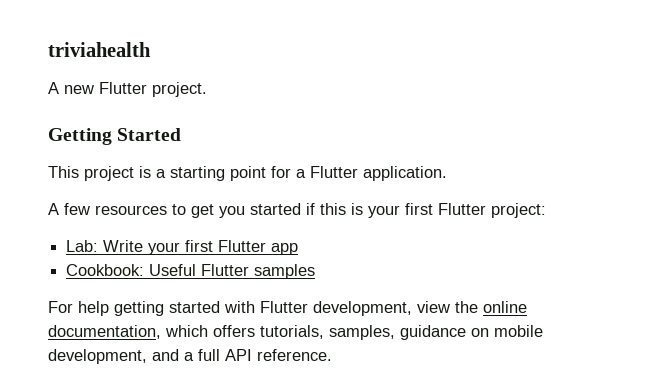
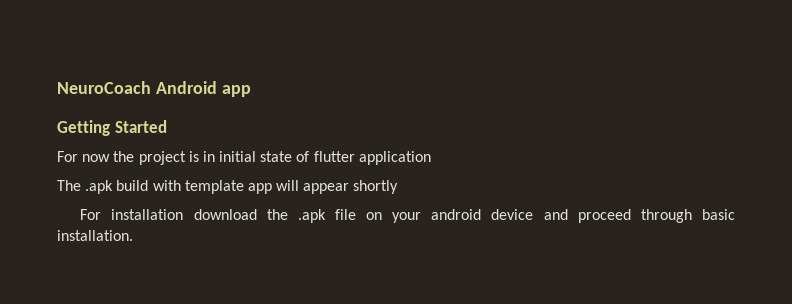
[48,42,151,57] [48,82,207,97] [48,128,182,145] [48,166,447,181] [48,203,546,218] [66,240,299,255] [66,264,316,279] [48,301,527,316] [48,325,543,340] [48,349,332,364] triviahealth // A new Flutter project. // Getting Started // This project is a starting point for a Flutter application. // A few resources to get you started if this is your first Flutter project: // Lab: Write your first Flutter app // Cookbook: Useful Flutter samples // For help getting started with Flutter development, view the online documentation, which offers tutorials, samples, guidance on mobile development, and a full API reference. -> [57,81,251,97] [57,120,167,136] [57,151,431,165] [57,180,399,194] [80,209,735,223] [57,230,133,241] NeuroCoach Android app // Getting Started // For now the project is in initial state of flutter application // The .apk build with template app will appear shortly // For installation download the .apk file on your android device and proceed through basic installation.

